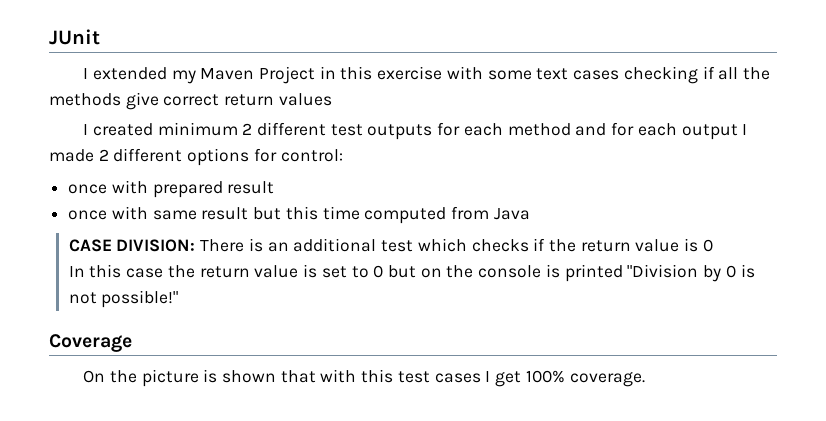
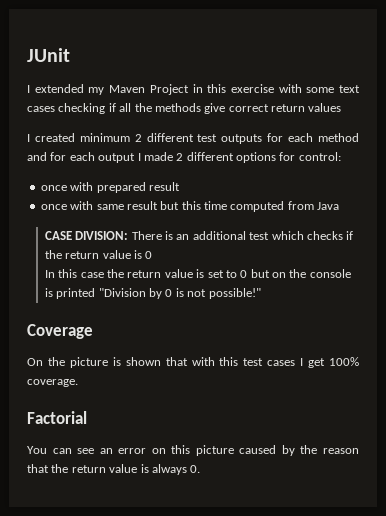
(645, 379) none -> [27,411,87,424] [27,445,359,456] [27,464,201,475] // Factorial // You can see an error on this picture caused by the reason that the return value is always 0.

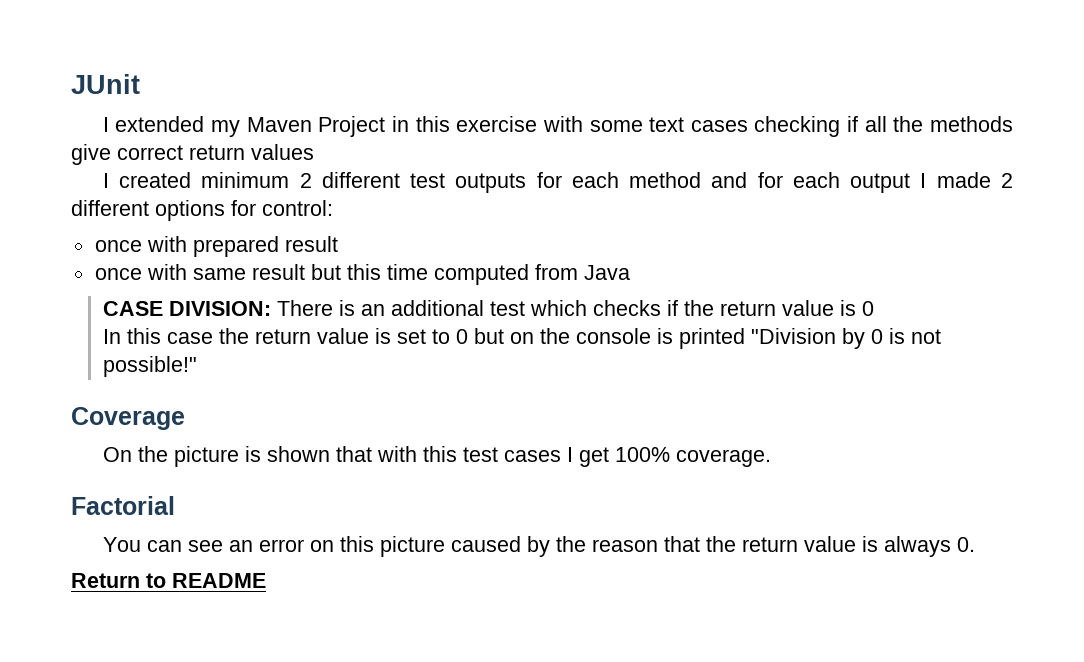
(201, 469) none -> [71,573,266,588] // Return to README

